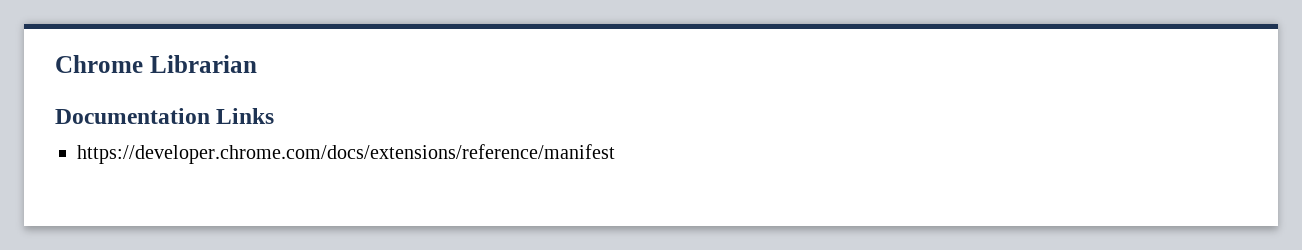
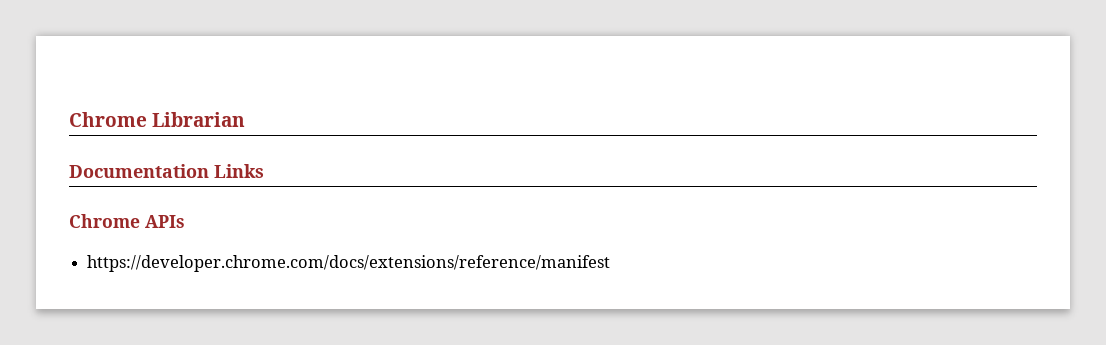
(275, 116) none -> [69,214,185,228] // Chrome APIs

